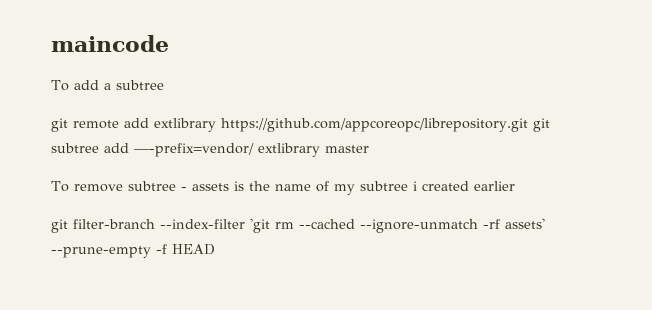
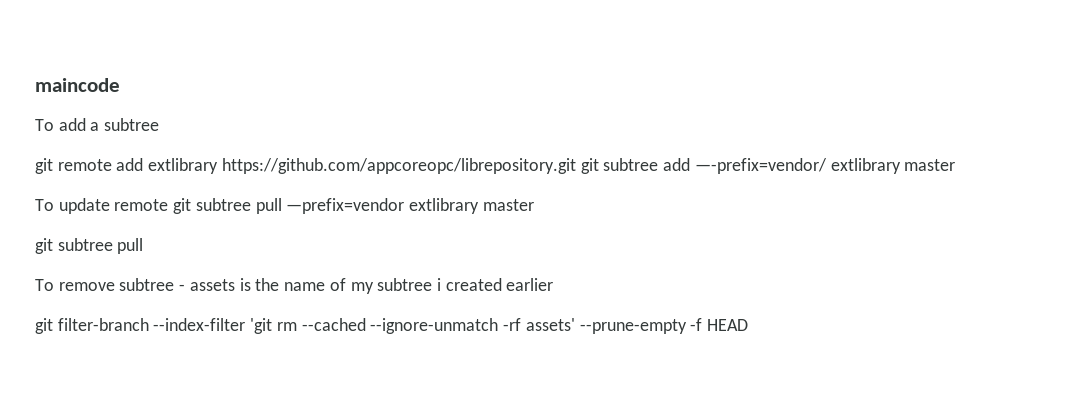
(369, 149) none -> [35,198,534,214] [35,238,144,254] // To update remote git subtree pull —prefix=vendor extlibrary master // git subtree pull

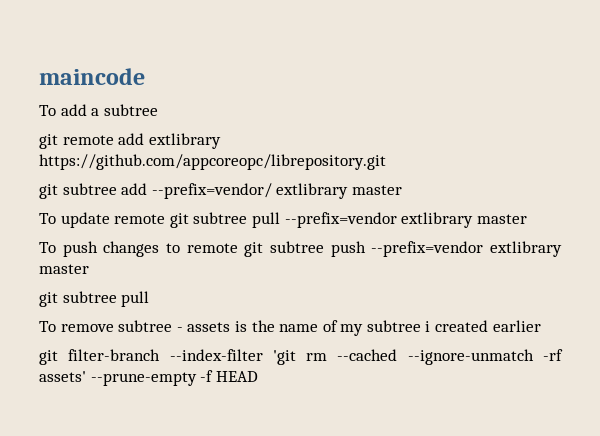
(576, 166) none -> (386, 162) //
[694,158,827,174] —-prefix=vendor/ -> [151,183,272,199] --prefix=vendor/
[286,198,405,214] —prefix=vendor -> [284,212,527,228] [39,241,484,257] --prefix=vendor extlibrary master // To push changes to remote git subtree push --prefix=vendor

